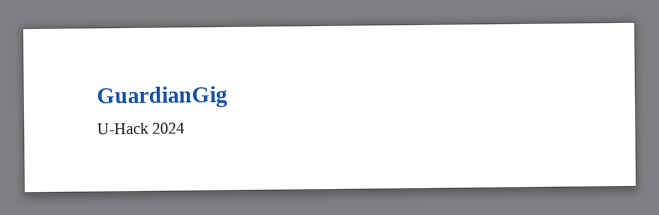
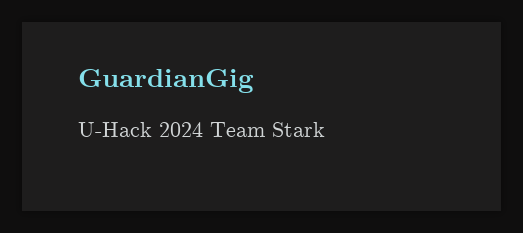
(186, 128) none -> [210,122,325,137] Team Stark

